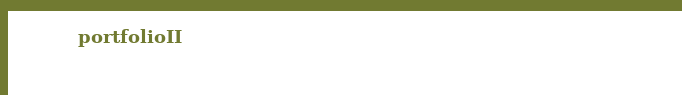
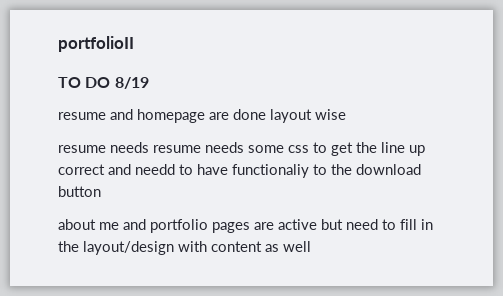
(182, 38) none -> [58,77,149,89] [58,109,346,123] [58,142,425,156] [58,164,421,178] [58,186,101,197] [58,219,433,233] [58,241,311,255] // TO DO 8/19 // resume and homepage are done layout wise // resume needs resume needs some css to get the line up correct and needd to have functionaliy to the download button // about me and portfolio pages are active but need to fill in the layout/design with content as well

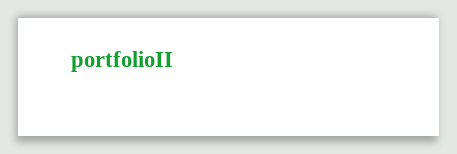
[58,77,149,89] [58,109,346,123] [58,142,425,156] [58,164,421,178] [58,186,101,197] [58,219,433,233] [58,241,311,255] // TO DO 8/19 // resume and homepage are done layout wise // resume needs resume needs some css to get the line up correct and needd to have functionaliy to the download button // about me and portfolio pages are active but need to fill in the layout/design with content as well -> (173, 61) none

